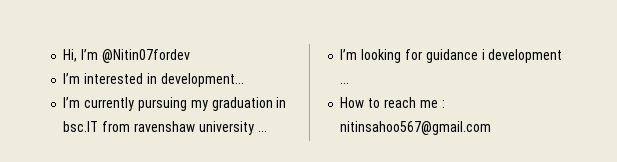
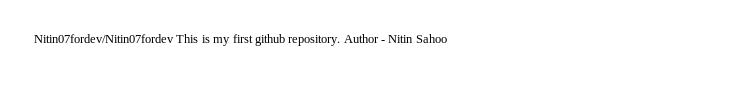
[63,49,190,63] [63,73,244,87] [63,97,287,111] [63,121,267,135] [340,49,563,63] [340,82,350,84] [340,97,445,108] [340,121,492,135] Hi, I’m @Nitin07fordev // I’m interested in development... // I’m currently pursuing my graduation in bsc.IT from ravenshaw university ... // I’m looking for guidance i development ... // How to reach me : nitinsahoo567@gmail.com -> [34,34,447,46] Nitin07fordev/Nitin07fordev This is my first github repository. Author - Nitin Sahoo

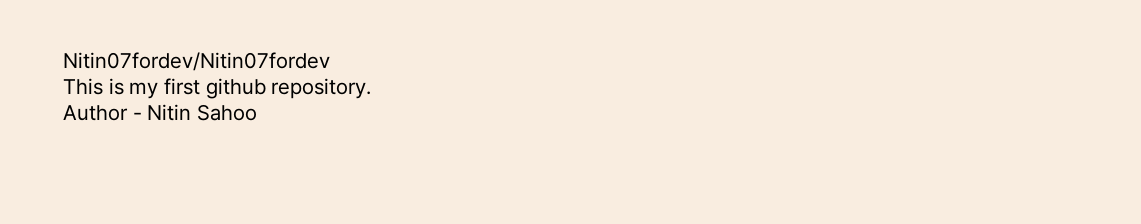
(174, 38) none -> (330, 61) //
(341, 40) none -> (372, 88) //

